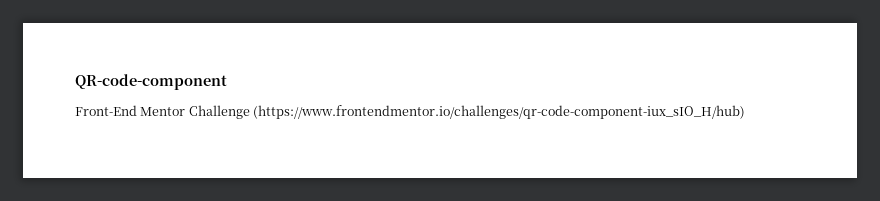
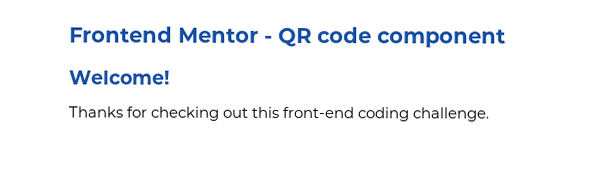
[75,74,227,90] [75,105,746,119] QR-code-component // Front-End Mentor Challenge (https://www.frontendmentor.io/challenges/qr-code-component-iux_sIO_H/hub) -> [69,26,506,48] [69,70,170,85] [68,106,490,122] Frontend Mentor - QR code component // Welcome! // Thanks for checking out this front-end coding challenge.

